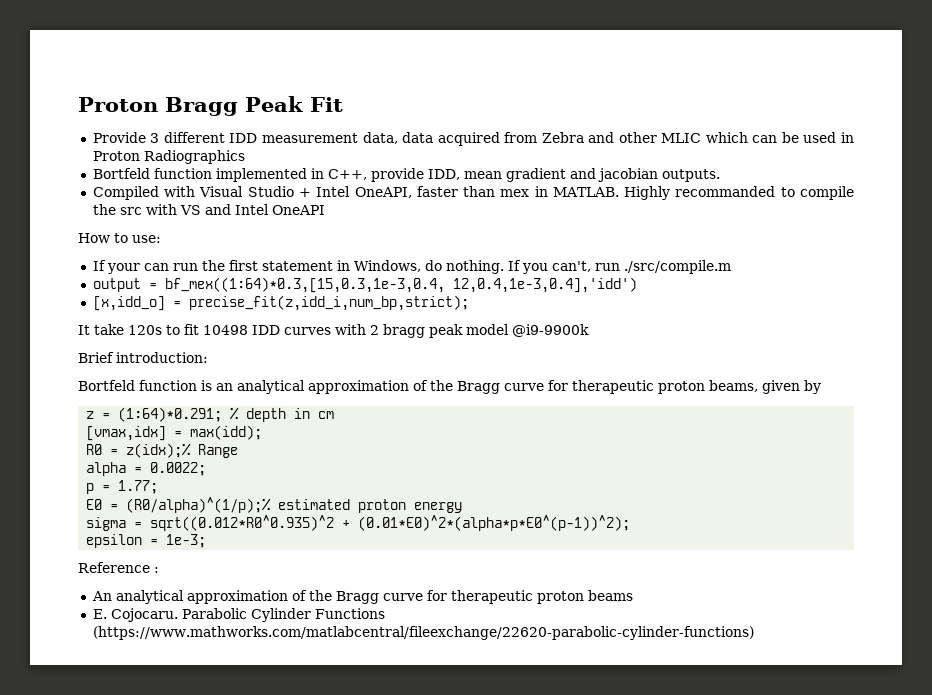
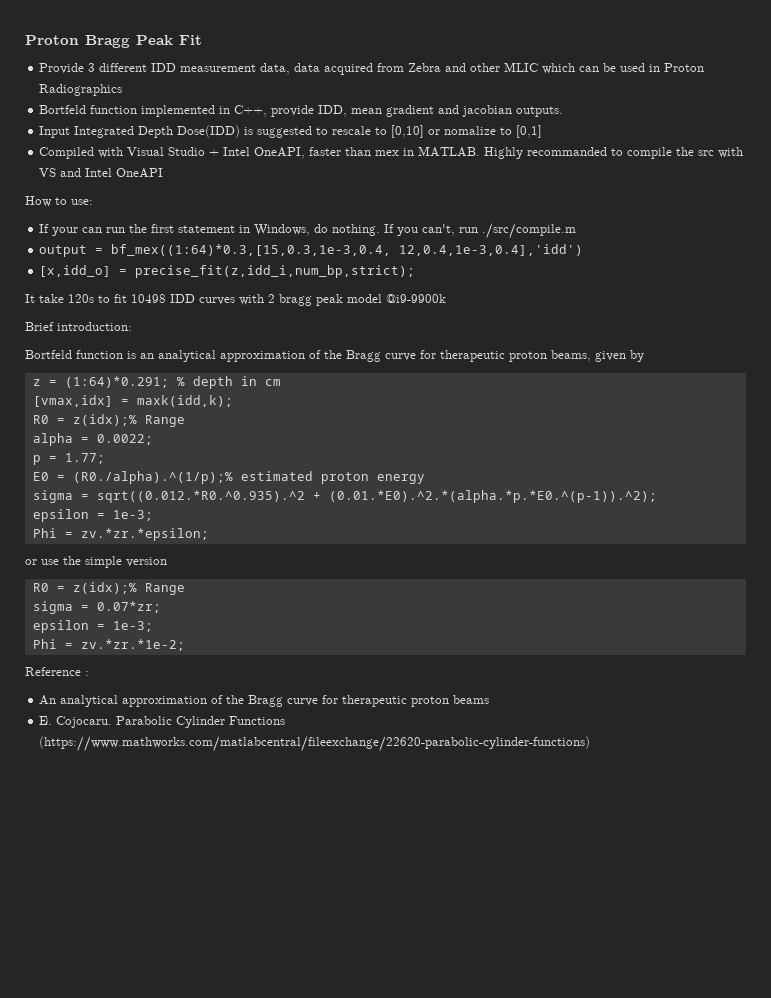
(720, 175) none -> [39,125,543,138] // Input Integrated Depth Dose(IDD) is suggested to rescale to [0,10] or nomalize to [0,1]
[190,425,263,440] max(idd); -> [136,395,233,407] maxk(idd,k);
[126,497,272,513] (R0/alpha)^(1/p);% -> [72,471,233,484] (R0./alpha).^(1/p);%
[150,515,631,531] [86,534,207,548] sqrt((0.012*R0^0.935)^2 + (0.01*E0)^2*(alpha*p*E0^(p-1))^2); // epsilon = 1e-3; -> [96,490,657,503] [32,509,153,522] [32,528,209,541] [25,556,167,568] [32,582,185,595] [32,601,161,614] [32,620,153,633] [32,639,185,651] sqrt((0.012.*R0.^0.935).^2 + (0.01.*E0).^2.*(alpha.*p.*E0.^(p-1)).^2); // epsilon = 1e-3; // Phi = zv.*zr.*epsilon; // or use the simple version // R0 = z(idx);% Range // sigma = 0.07*zr; // epsilon = 1e-3; // Phi = zv.*zr.*1e-2;

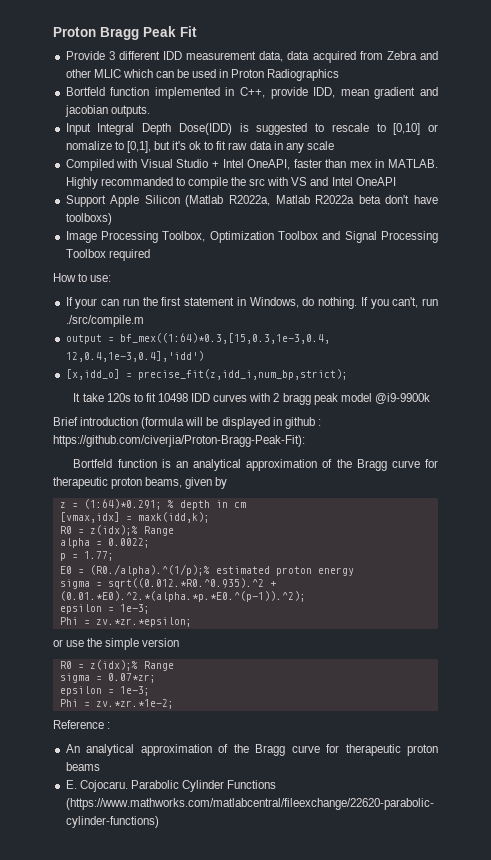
[74,126,135,138] Integrated -> [97,123,135,135] Integral
[516,125,543,138] [0,1] -> [126,141,334,153] [0,1], but it's ok to fit raw data in any scale
(164, 173) none -> [65,195,438,207] [65,213,112,225] [65,231,438,243] [65,249,150,261] // Support Apple Silicon (Matlab R2022a, Matlab R2022a beta don't have toolboxs) // Image Processing Toolbox, Optimization Toolbox and Signal Processing Toolbox required
[57,322,132,331] introduction: -> [80,417,321,429] [53,435,305,447] introduction (formula will be displayed in github : https://github.com/civerjia/Proton-Bragg-Peak-Fit):

